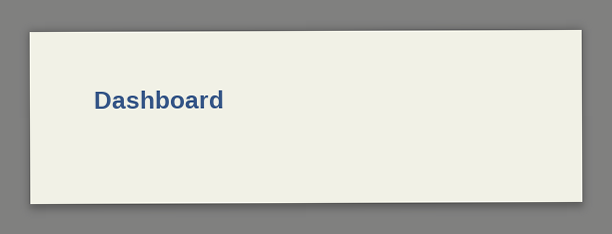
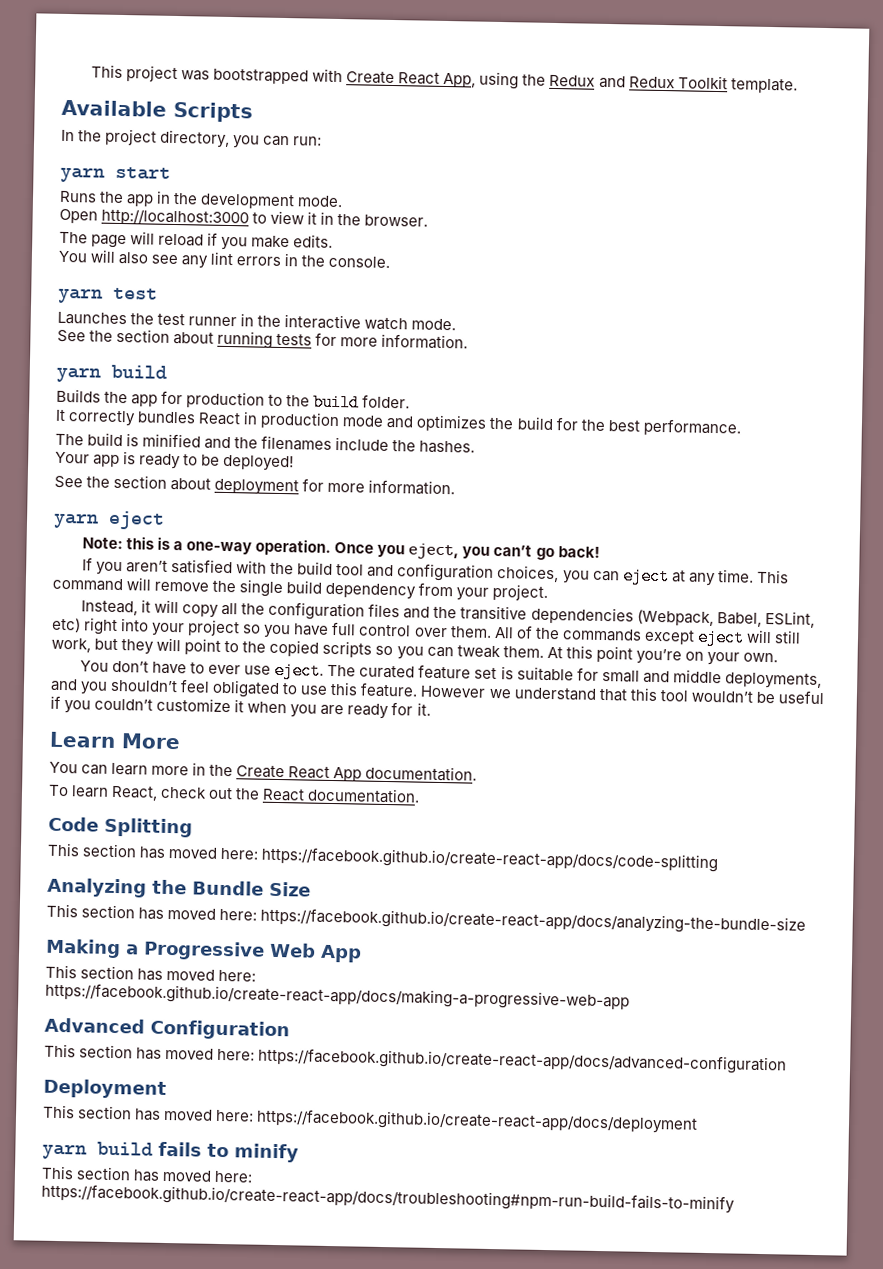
[93,90,224,109] Dashboard -> [90,64,798,94] [61,99,253,123] [61,128,323,149] [60,166,171,183] [59,190,344,210] [59,208,429,227] [59,231,334,251] [58,249,391,269] [58,287,158,304] [57,311,457,331] [57,328,469,350] [56,364,167,383] [56,388,411,412] [55,409,742,437] [55,432,476,454] [55,451,295,472] [54,474,456,496] [53,510,165,530] [81,536,600,561] [81,557,789,587] [52,577,549,601] [80,599,815,628] [51,617,801,647] [51,637,778,666] [79,660,822,690] [50,678,825,705] [50,695,431,720] [49,731,181,750] [49,761,478,782] [48,784,421,804] [48,816,193,838] [47,842,719,873] [47,877,311,898] [46,903,807,935] [45,938,362,963] [45,964,257,982] [45,982,630,1011] [44,1017,290,1041] [44,1043,788,1075] [43,1078,167,1099] [42,1104,699,1134] [42,1141,299,1163] [41,1165,254,1183] [41,1183,735,1214] This project was bootstrapped with Create React App, using the Redux and Redux Toolkit template. // Available Scripts // In the project directory, you can run: // yarn start // Runs the app in the development mode. // Open http://localhost:3000 to view it in the browser. // The page will reload if you make edits. // You will also see any lint errors in the console. // yarn test // Launches the test runner in the interactive watch mode. // See the section about running tests for more information. // yarn build // Builds the app for production to the build folder. // It correctly bundles React in production mode and optimizes the build for the best performance. // The build is minified and the filenames include the hashes. // Your app is ready to be deployed! // See the section about deployment for more information. // yarn eject // Note: this is a one-way operation. Once you eject, you can’t go back! // If you aren’t satisfied with the build tool and configuration choices, you can eject at any time. This command will remove the single build dependency from your project. // Instead, it will copy all the configuration files and the transitive dependencies (Webpack, Babel, ESLint, etc) right into your project so you have full control over them. All of the commands except eject will still work, but they will point to the copied scripts so you can tweak them. At this point you’re on your own. // You don’t have to ever use eject. The curated feature set is suitable for small and middle deployments, and you shouldn’t feel obligated to use this feature. However we understand that this tool wouldn’t be useful if you couldn’t customize it when you are ready for it. // Learn More // You can learn more in the Create React App documentation. // To learn React, check out the React documentation. // Code Splitting // This section has moved here: https://facebook.github.io/create-react-app/docs/code-splitting // Analyzing the Bundle Size // This section has moved here: https://facebook.github.io/create-react-app/docs/analyzing-the-bundle-size // Making a Progressive Web App // This section has moved here: https://facebook.github.io/create-react-app/docs/making-a-progressive-web-app // Advanced Configuration // This section has moved here: https://facebook.github.io/create-react-app/docs/advanced-configuration // Deployment // This section has moved here: https://facebook.github.io/create-react-app/docs/deployment // yarn build fails to minify // This section has moved here: https://facebook.github.io/create-react-app/docs/troubleshooting#npm-run-build-fails-to-minify

